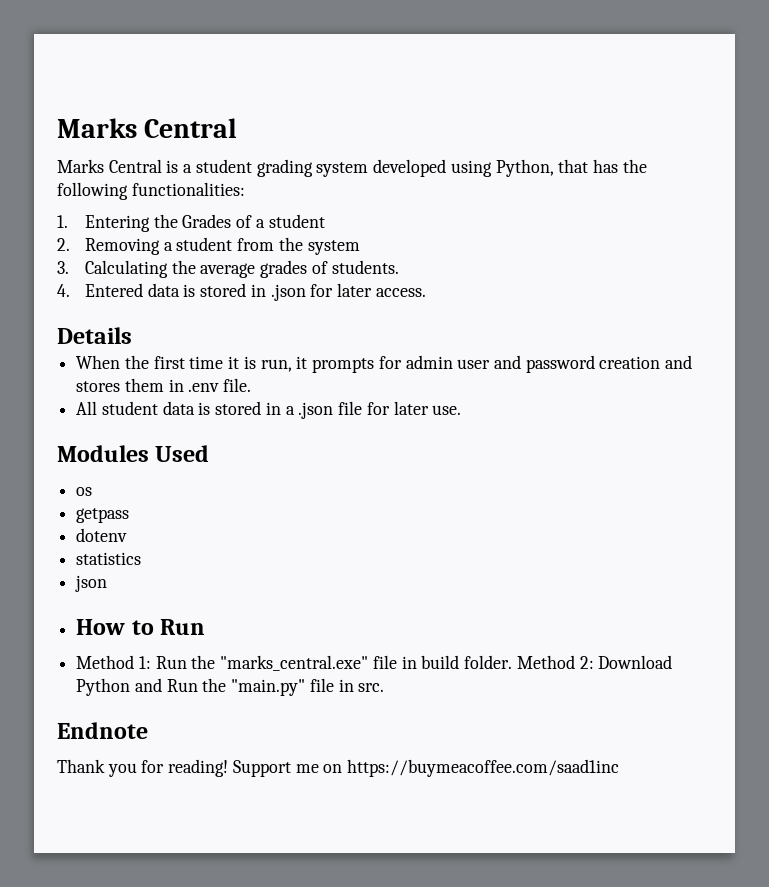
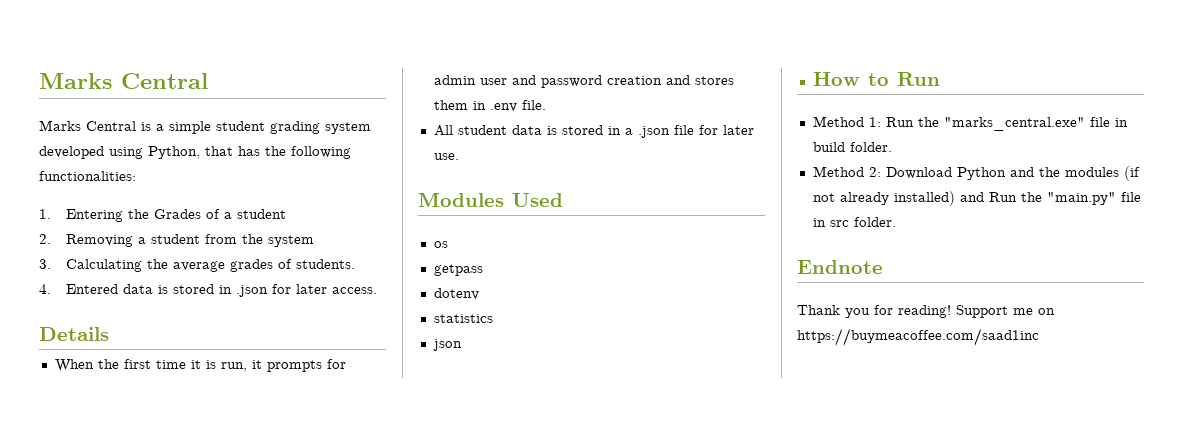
(193, 168) none -> [169,121,211,134] simple
(513, 662) none -> (892, 147) //
(162, 685) none -> [1038,166,1140,181] [812,191,984,206] the modules (if not already installed) and
[358,683,385,692] src. -> [829,217,896,227] src folder.

